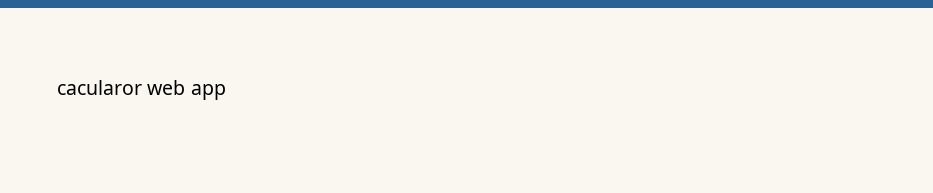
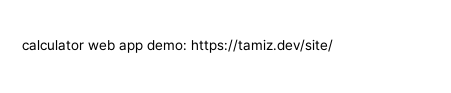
[57,80,142,95] cacularor -> [22,40,84,51] calculator
(226, 92) none -> [147,39,333,53] demo: https://tamiz.dev/site/

